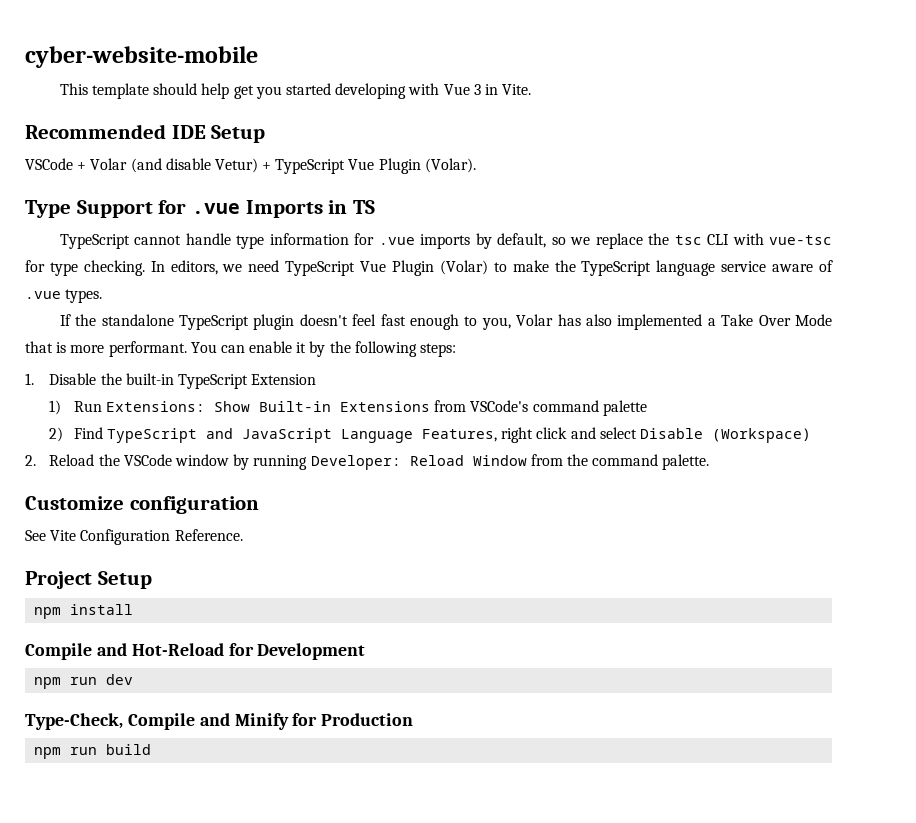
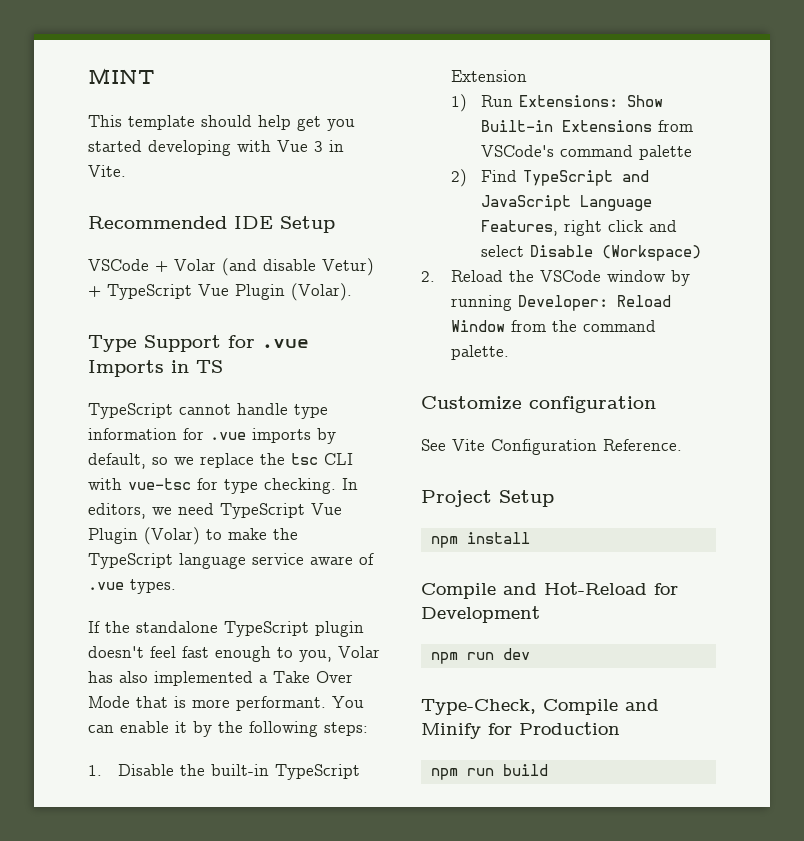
[25,46,258,68] cyber-website-mobile -> [88,68,155,84] MINT

